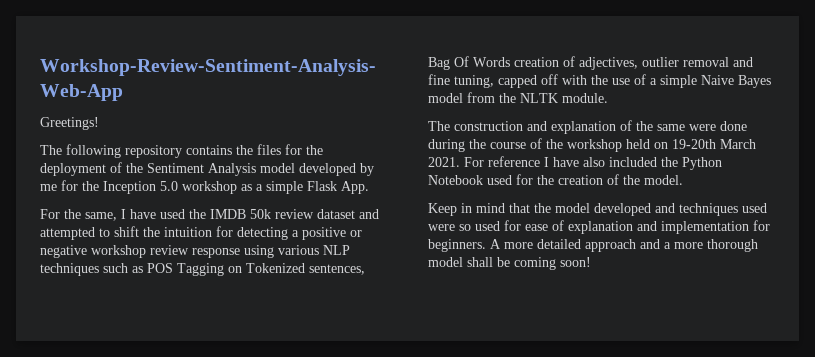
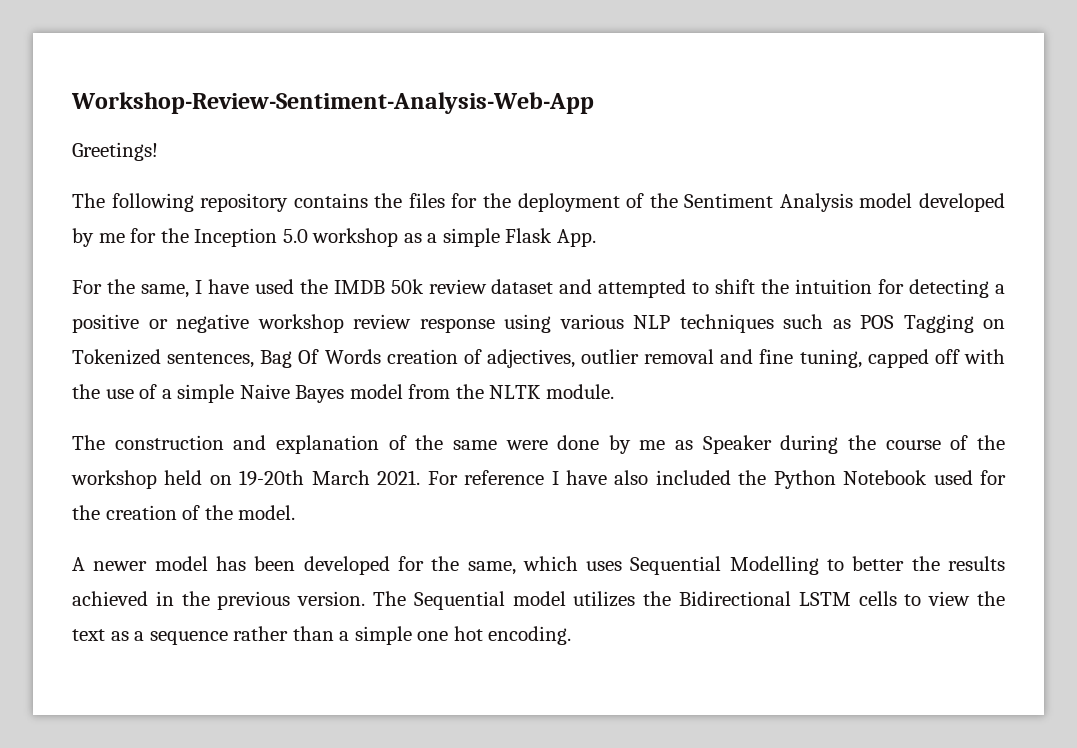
(747, 126) none -> [608,435,772,454] by me as Speaker
[428,203,767,216] [428,220,770,234] [428,239,758,252] [428,257,591,270] Keep in mind that the model developed and techniques used were so used for ease of explanation and implementation for beginners. A more detailed approach and a more thorough model shall be coming soon! -> [72,556,1005,575] [72,591,1005,610] [72,626,572,645] A newer model has been developed for the same, which uses Sequential Modelling to better the results achieved in the previous version. The Sequential model utilizes the Bidirectional LSTM cells to view the text as a sequence rather than a simple one hot encoding.

